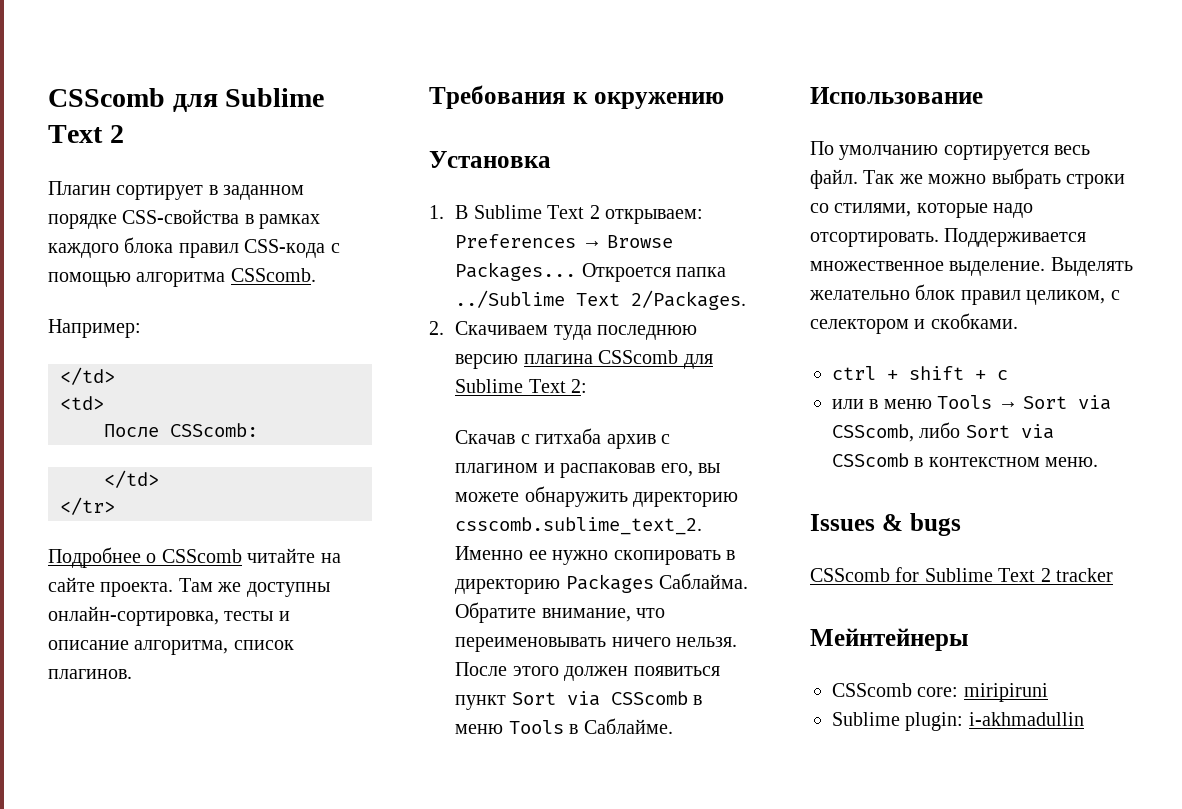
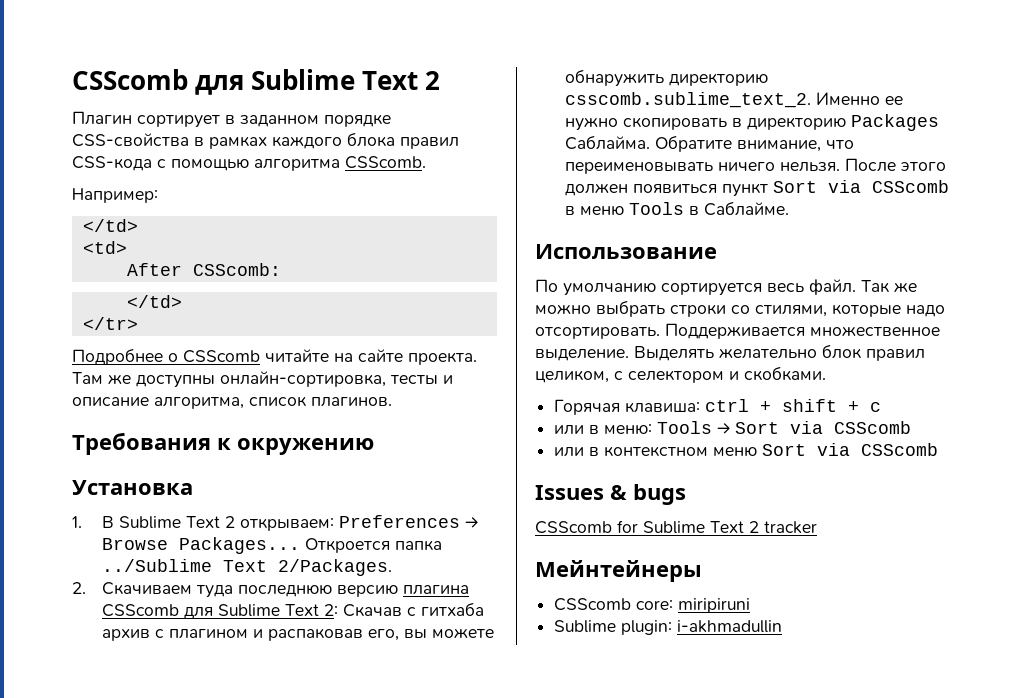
[104,424,159,438] После -> [126,263,182,276] After
(588, 386) // -> (339, 610) none
(1018, 321) none -> [554,399,701,415] Горячая клавиша:
[883,399,932,409] меню -> [604,424,653,434] меню:
[832,422,1054,442] [832,453,1099,467] CSScomb, либо Sort via CSScomb в контекстном меню. -> [834,421,912,434] [554,443,939,457] CSScomb // или в контекстном меню Sort via CSScomb

